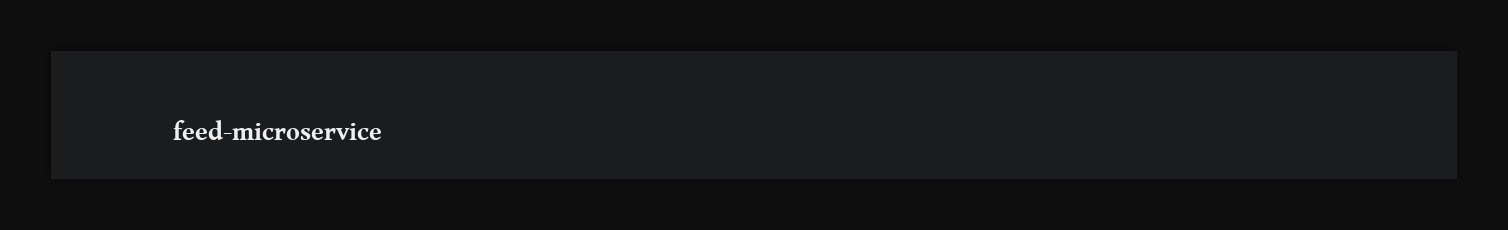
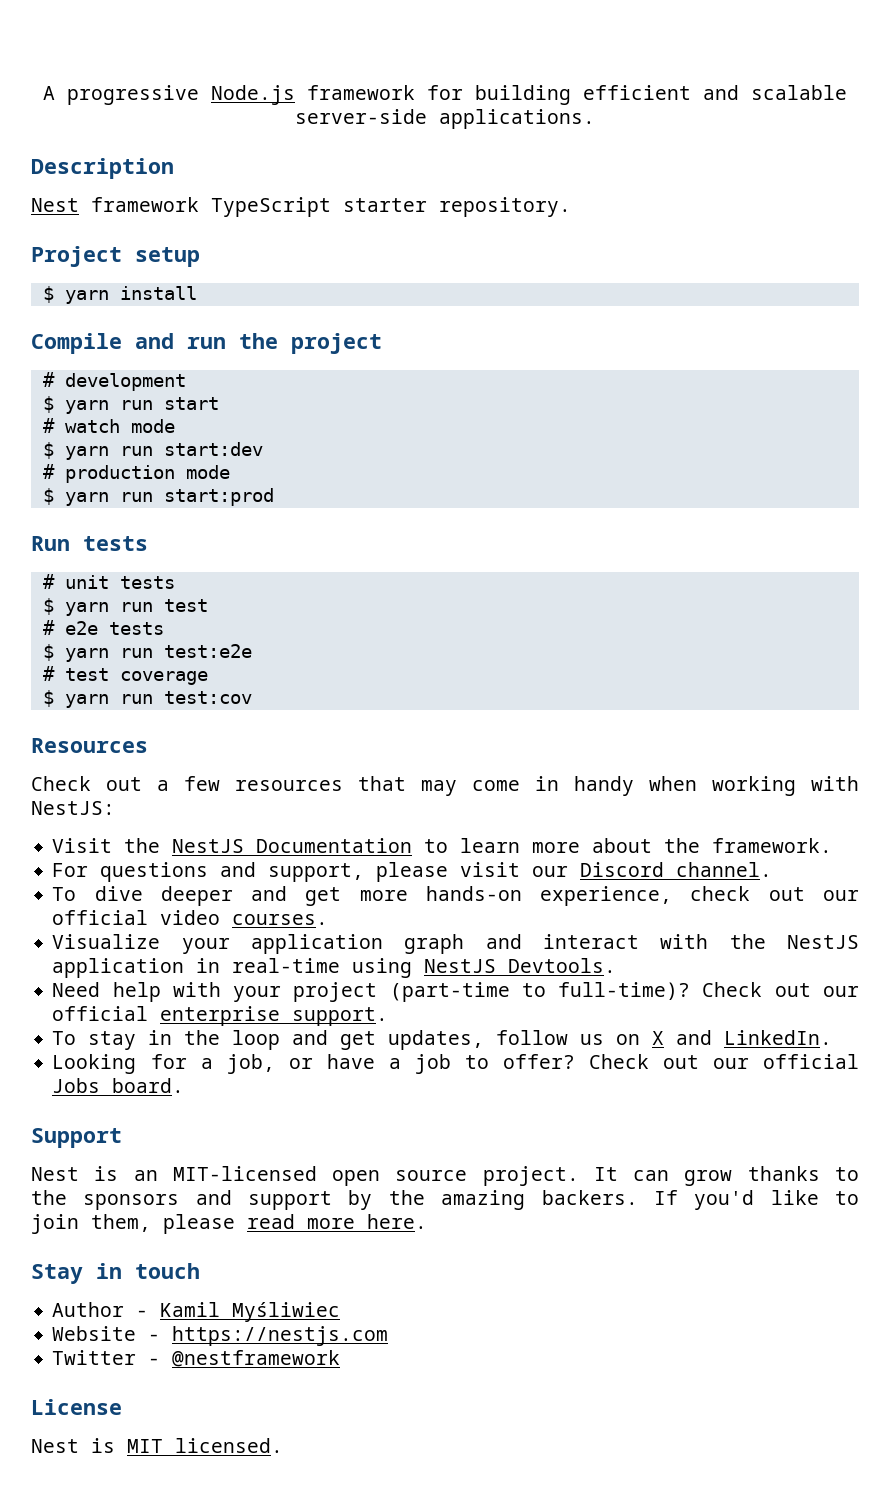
[173,120,382,140] feed-microservice -> [43,85,847,105] [295,109,595,129] [31,158,174,179] [31,197,571,217] [31,246,200,267] [42,286,197,304] [31,333,382,354] [42,372,186,391] [42,396,219,414] [42,418,175,433] [42,442,263,460] [42,464,230,483] [42,488,274,506] [31,536,148,551] [42,574,175,589] [42,598,208,616] [42,620,164,635] [42,644,252,662] [42,666,208,685] [42,690,252,708] [31,738,148,753] [31,776,859,796] [31,801,115,815] [52,838,833,853] [52,862,773,882] [52,886,859,906] [52,910,329,925] [52,934,860,954] [52,958,617,978] [52,982,859,1002] [52,1006,389,1026] [52,1030,833,1050] [52,1054,859,1074] [52,1078,185,1093] [31,1128,122,1148] [31,1166,859,1186] [31,1190,860,1210] [31,1214,427,1234] [31,1263,200,1284] [52,1302,341,1322] [52,1326,389,1346] [52,1350,341,1367] [31,1399,122,1415] [31,1438,283,1453] A progressive Node.js framework for building efficient and scalable server-side applications. // Description // Nest framework TypeScript starter repository. // Project setup // $ yarn install // Compile and run the project // # development // $ yarn run start // # watch mode // $ yarn run start:dev // # production mode // $ yarn run start:prod // Run tests // # unit tests // $ yarn run test // # e2e tests // $ yarn run test:e2e // # test coverage // $ yarn run test:cov // Resources // Check out a few resources that may come in handy when working with NestJS: // Visit the NestJS Documentation to learn more about the framework. // For questions and support, please visit our Discord channel. // To dive deeper and get more hands-on experience, check out our official video courses. // Visualize your application graph and interact with the NestJS application in real-time using NestJS Devtools. // Need help with your project (part-time to full-time)? Check out our official enterprise support. // To stay in the loop and get updates, follow us on X and LinkedIn. // Looking for a job, or have a job to offer? Check out our official Jobs board. // Support // Nest is an MIT-licensed open source project. It can grow thanks to the sponsors and support by the amazing backers. If you'd like to join them, please read more here. // Stay in touch // Author - Kamil Myśliwiec // Website - https://nestjs.com // Twitter - @nestframework // License // Nest is MIT licensed.

